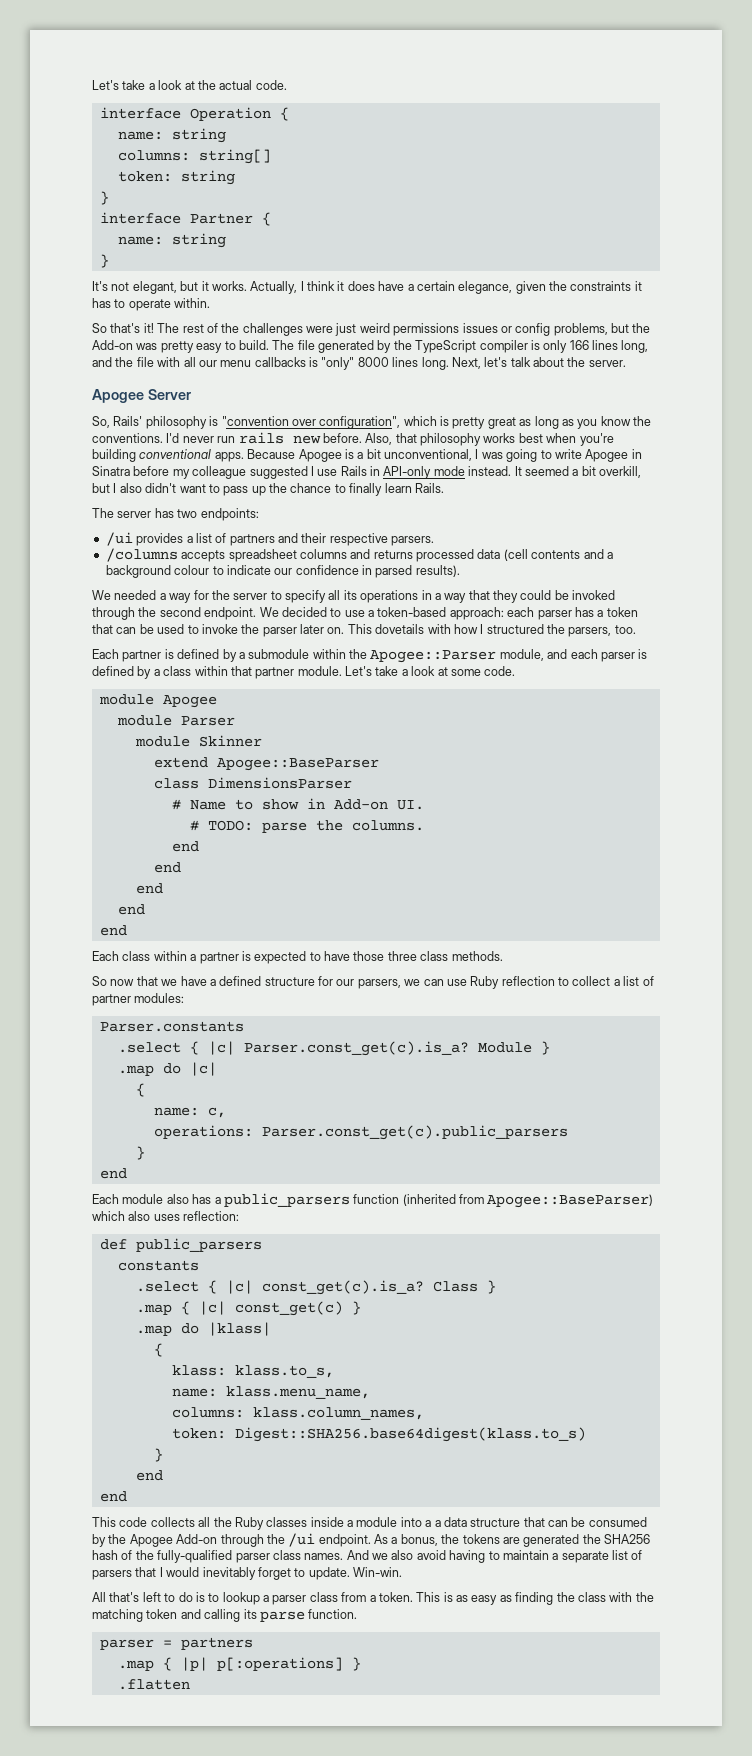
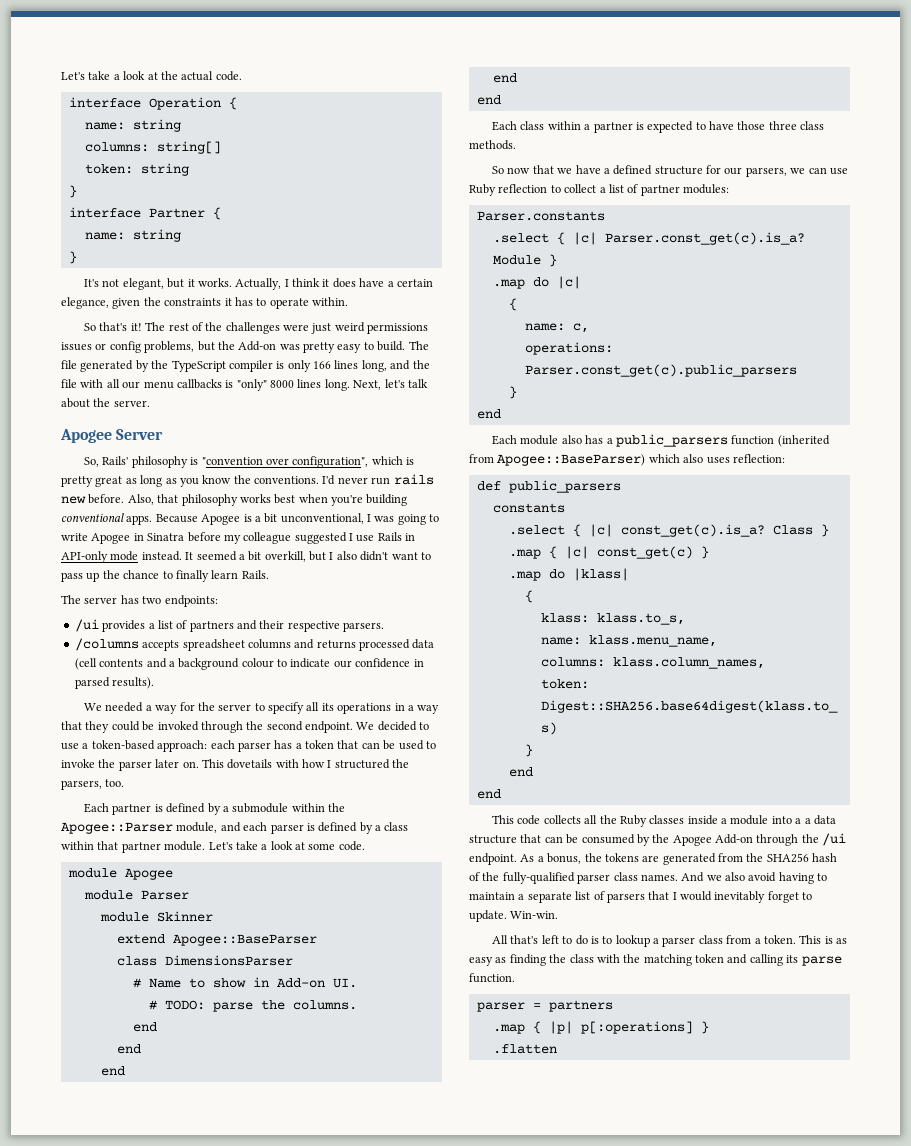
(580, 1540) none -> [718,853,743,862] from

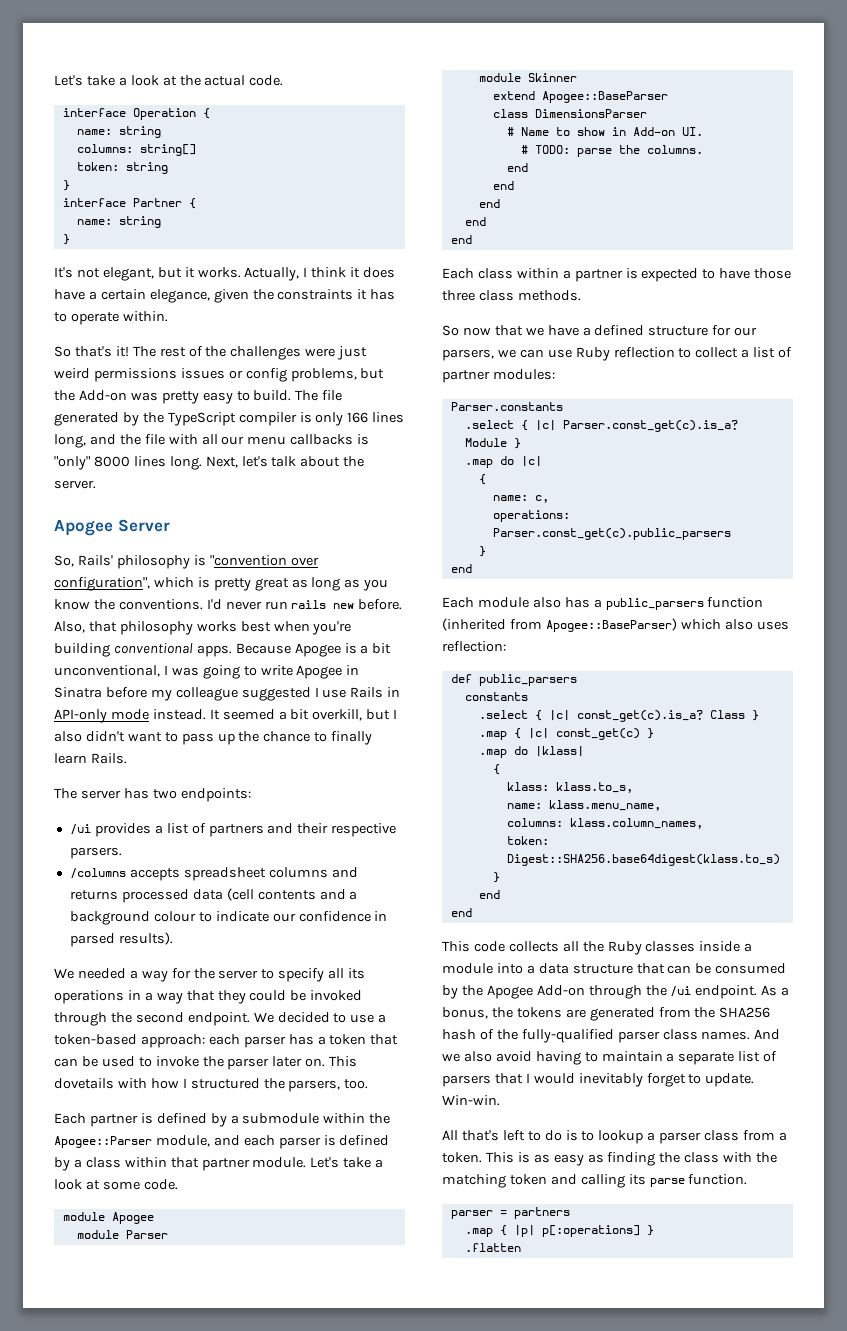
[804,818,811,824] a -> (535, 969) none

